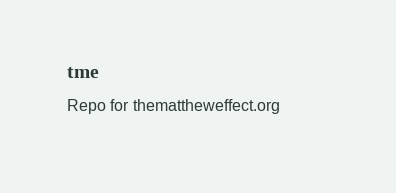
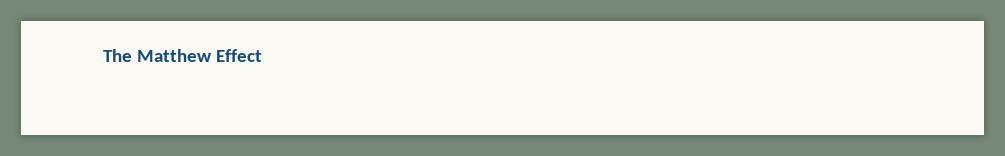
[67,67,99,78] [67,99,280,114] tme // Repo for themattheweffect.org -> [103,49,262,62] The Matthew Effect

